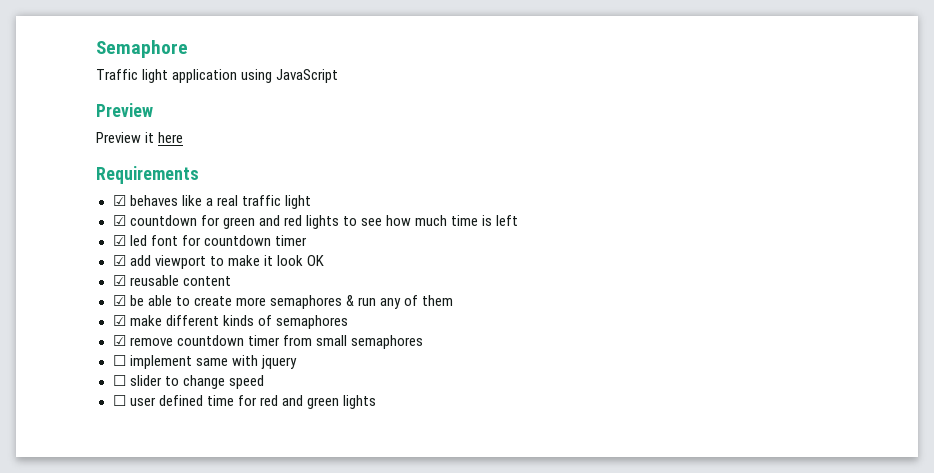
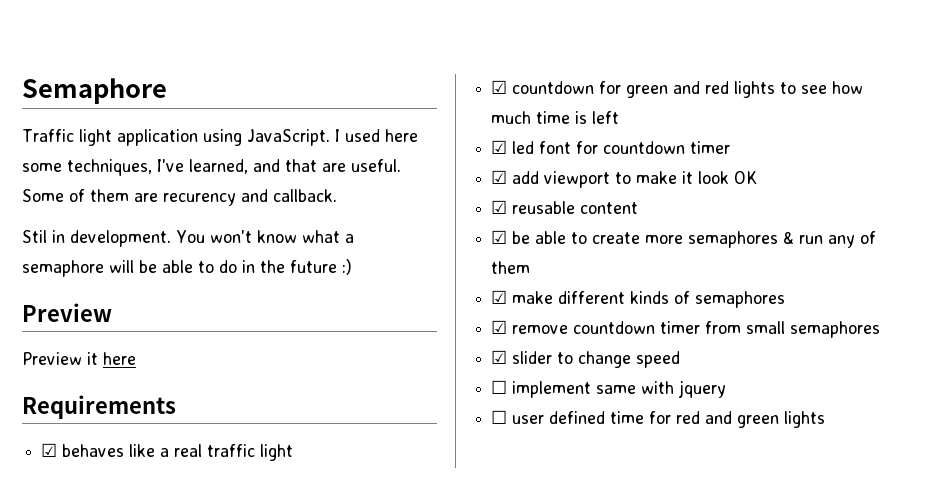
[276,69,339,83] JavaScript -> [246,129,418,146] [22,159,401,176] [22,189,337,206] [22,230,354,247] [22,259,352,277] JavaScript. I used here some techniques, I've learned, and that are useful. Some of them are recurency and callback. // Stil in development. You won't know what a semaphore will be able to do in the future :)
(423, 342) none -> [491,350,681,368] // ☑ slider to change speed
[112,375,264,389] // ☐ slider to change speed -> (727, 389) none

